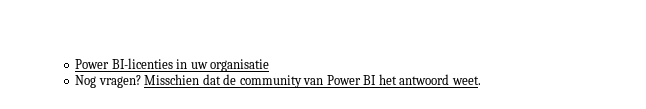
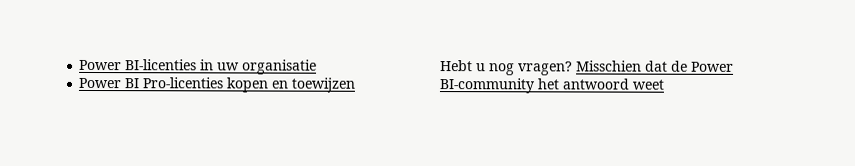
[75,74,377,88] Nog vragen? Misschien dat de community van Power BI -> [78,77,357,93] [440,60,734,76] [439,78,535,94] Power BI Pro-licenties kopen en toewijzen // Hebt u nog vragen? Misschien dat de Power BI-community
[451,76,481,85] weet. -> [632,79,665,90] weet

